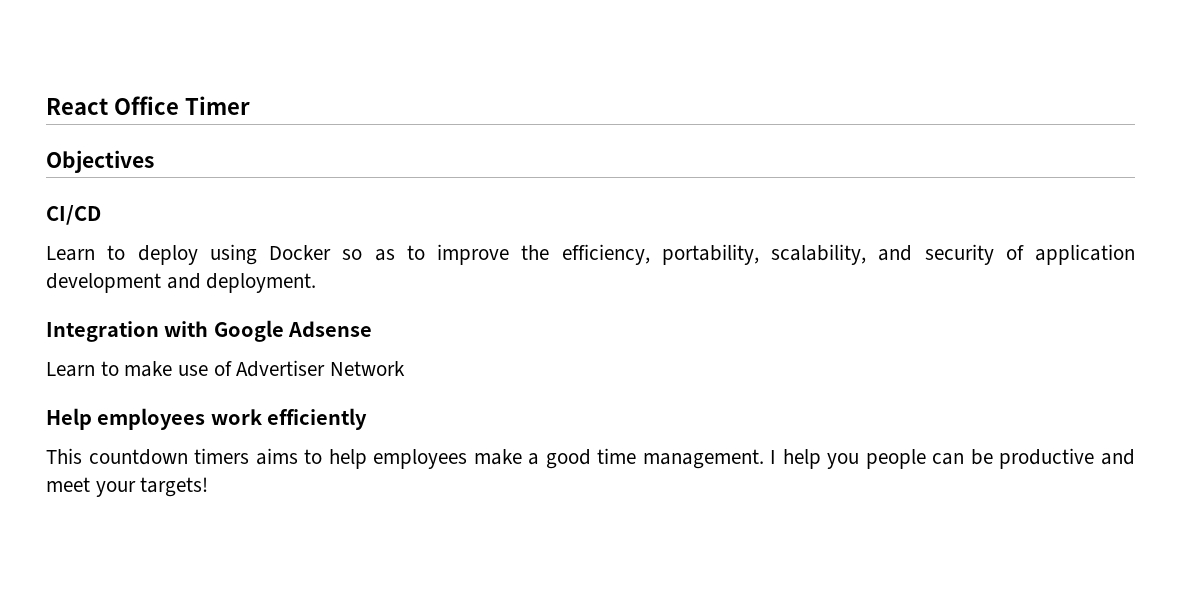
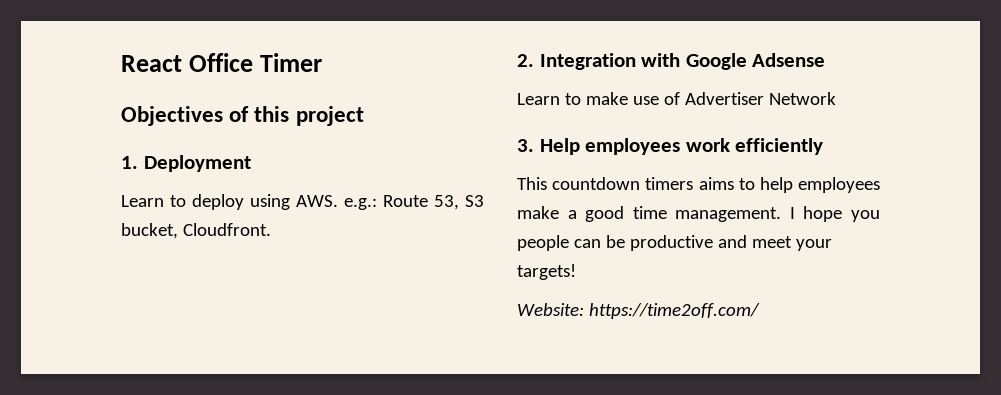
[46,205,101,225] // CI/CD -> [229,106,364,126] [121,155,251,172] of this project // 1. Deployment
[269,244,1135,265] [46,273,317,293] Docker so as to improve the efficiency, portability, scalability, and security of application development and deployment. // -> [296,195,484,210] [121,223,271,239] [517,54,534,67] AWS. e.g.: Route 53, S3 bucket, Cloudfront. // 2.
(406, 368) none -> [517,139,534,152] 3.
[782,449,821,469] help -> [803,206,843,222] hope
(209, 487) none -> [517,303,760,319] // Website: https://time2off.com/

